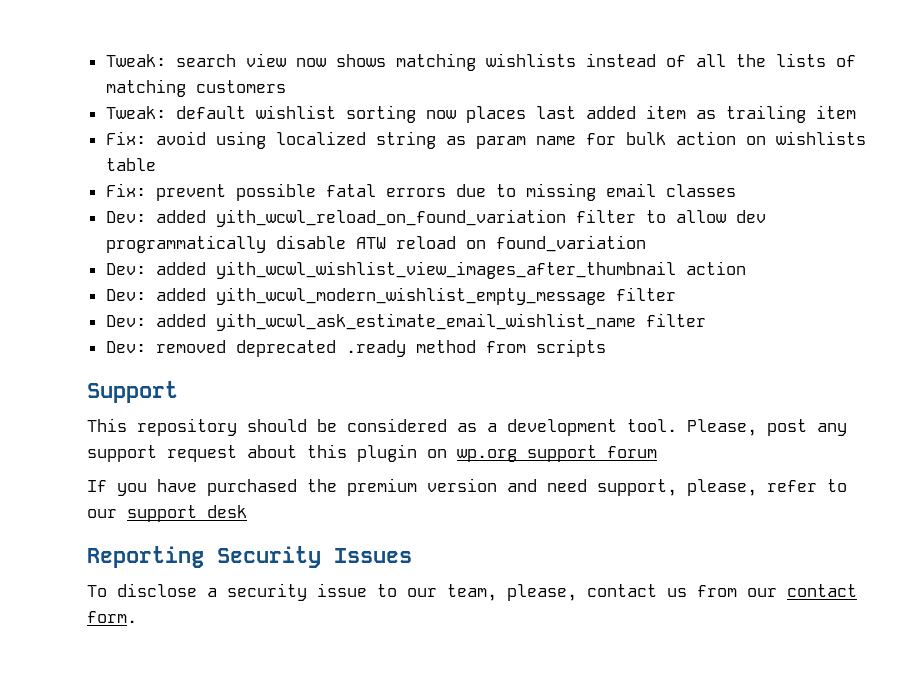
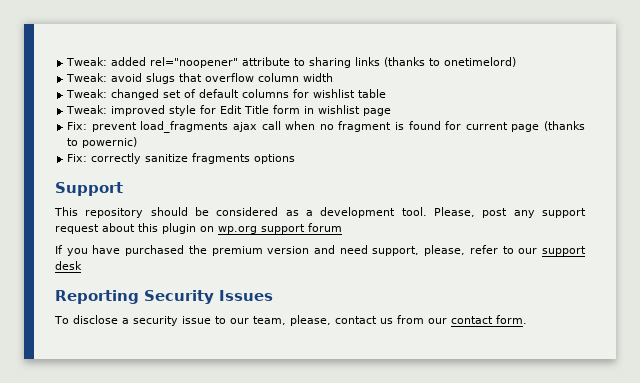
[105,53,856,71] [105,79,286,97] [105,105,856,123] [105,131,866,149] [105,158,156,171] [105,183,736,201] [105,209,766,227] [105,235,646,253] [105,261,746,279] [105,287,676,305] [105,313,706,331] [105,339,606,357] Tweak: search view now shows matching wishlists instead of all the lists of matching customers // Tweak: default wishlist sorting now places last added item as trailing item // Fix: avoid using localized string as param name for bulk action on wishlists table // Fix: prevent possible fatal errors due to missing email classes // Dev: added yith_wcwl_reload_on_found_variation filter to allow dev programmatically disable ATW reload on found_variation // Dev: added yith_wcwl_wishlist_view_images_after_thumbnail action // Dev: added yith_wcwl_modern_wishlist_empty_message filter // Dev: added yith_wcwl_ask_estimate_email_wishlist_name filter // Dev: removed deprecated .ready method from scripts -> [66,57,517,68] [66,73,334,84] [66,89,387,100] [66,105,392,116] [67,121,586,133] [67,137,138,148] [67,153,296,164] Tweak: added rel="noopener" attribute to sharing links (thanks to onetimelord) // Tweak: avoid slugs that overflow column width // Tweak: changed set of default columns for wishlist table // Tweak: improved style for Edit Title form in wishlist page // Fix: prevent load_fragments ajax call when no fragment is found for current page (thanks to powernic) // Fix: correctly sanitize fragments options

